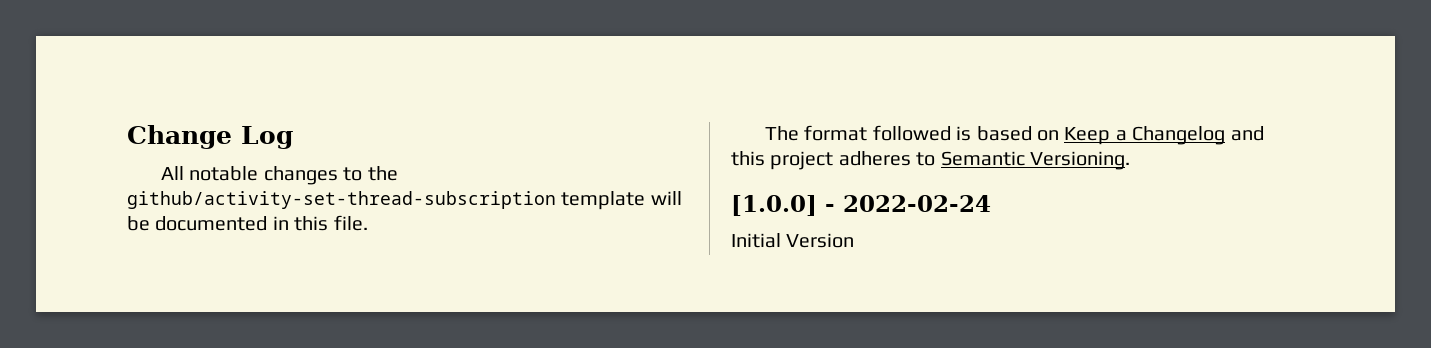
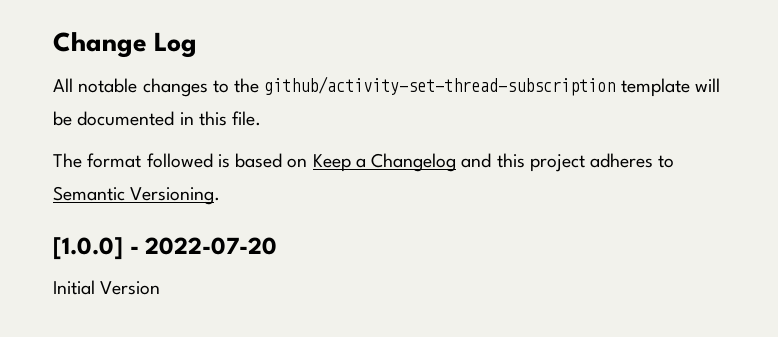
[843,195,991,212] 2022-02-24 -> [145,237,278,255] 2022-07-20

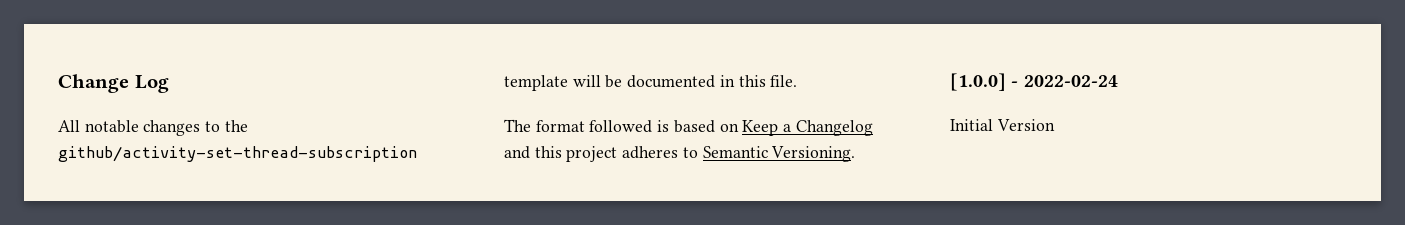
[145,237,278,255] 2022-07-20 -> [1023,75,1118,87] 2022-02-24

